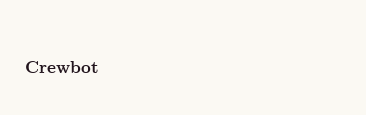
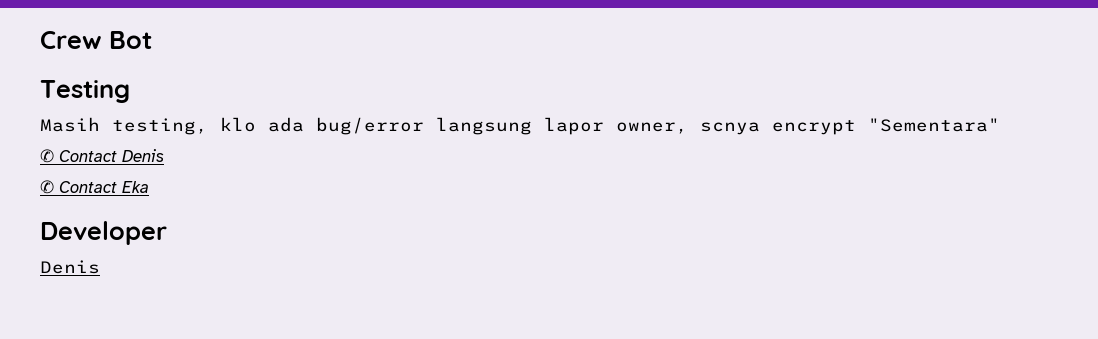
[25,61,99,74] Crewbot -> [40,31,152,49] [40,80,130,103] [40,117,1000,135] [40,149,164,163] [40,180,149,194] [40,221,167,245] [40,260,100,274] Crew Bot // Testing // Masih testing, klo ada bug/error langsung lapor owner, scnya encrypt "Sementara" // ✆ Contact Denis // ✆ Contact Eka // Developer // Denis

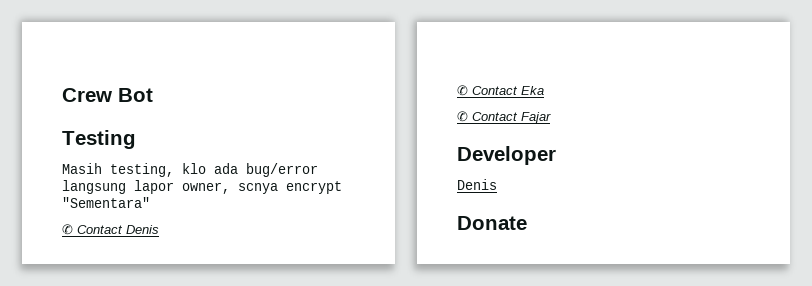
(149, 187) none -> [457,111,551,124] // ✆ Contact Fajar
(100, 267) none -> [457,216,527,230] // Donate

